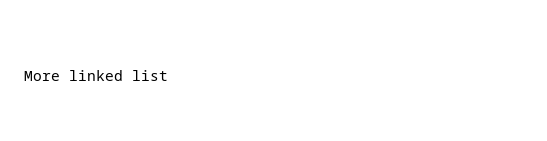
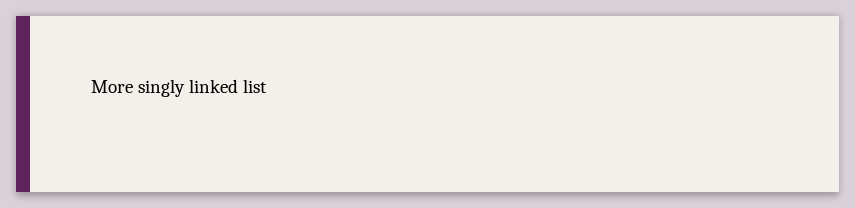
(60, 76) none -> [138,79,186,97] singly

